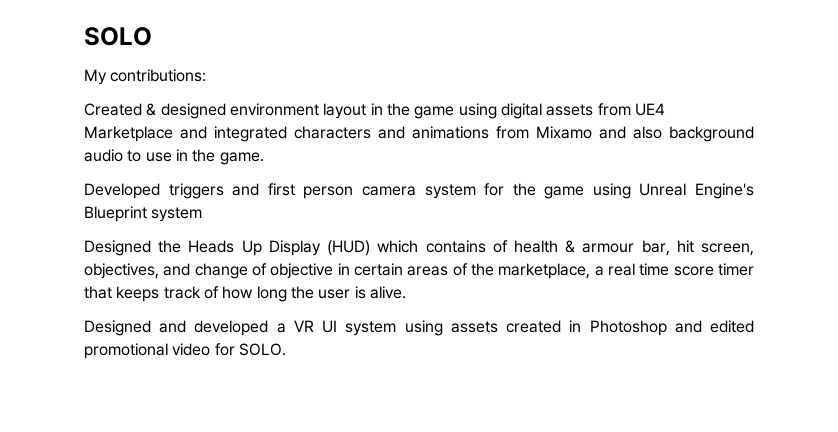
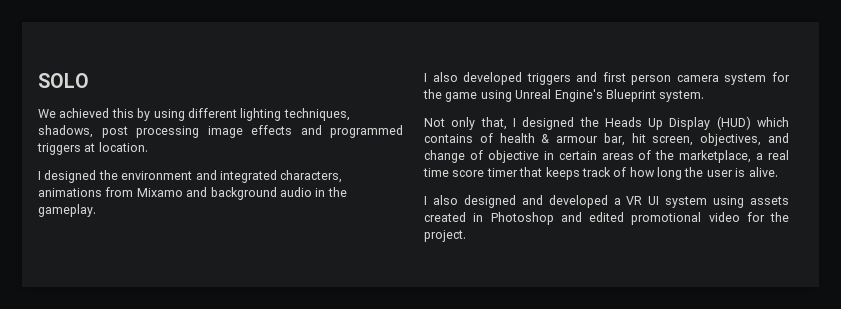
[84,69,207,85] [84,103,665,119] [84,126,405,142] My contributions: // Created & designed environment layout in the game using digital assets from UE4 Marketplace and integrated characters and -> [38,108,350,121] [38,125,403,138] [37,142,148,155] [38,170,343,183] We achieved this by using different lighting techniques, shadows, post processing image effects and programmed triggers at location. // I designed the environment and integrated characters,
[633,126,662,139] also -> (208, 192) none
[127,149,264,165] [84,183,160,199] to use in the game. // Developed -> [315,187,347,197] [38,204,96,217] [424,72,523,85] in the gameplay. // I also developed
[151,207,203,222] [84,240,151,256] system // Designed -> [659,90,705,102] [424,117,575,130] system. // Not only that, I designed
[84,320,151,336] Designed -> [424,195,516,208] I also designed
[238,343,286,356] SOLO. -> [770,212,789,222] [424,230,466,242] the project.

